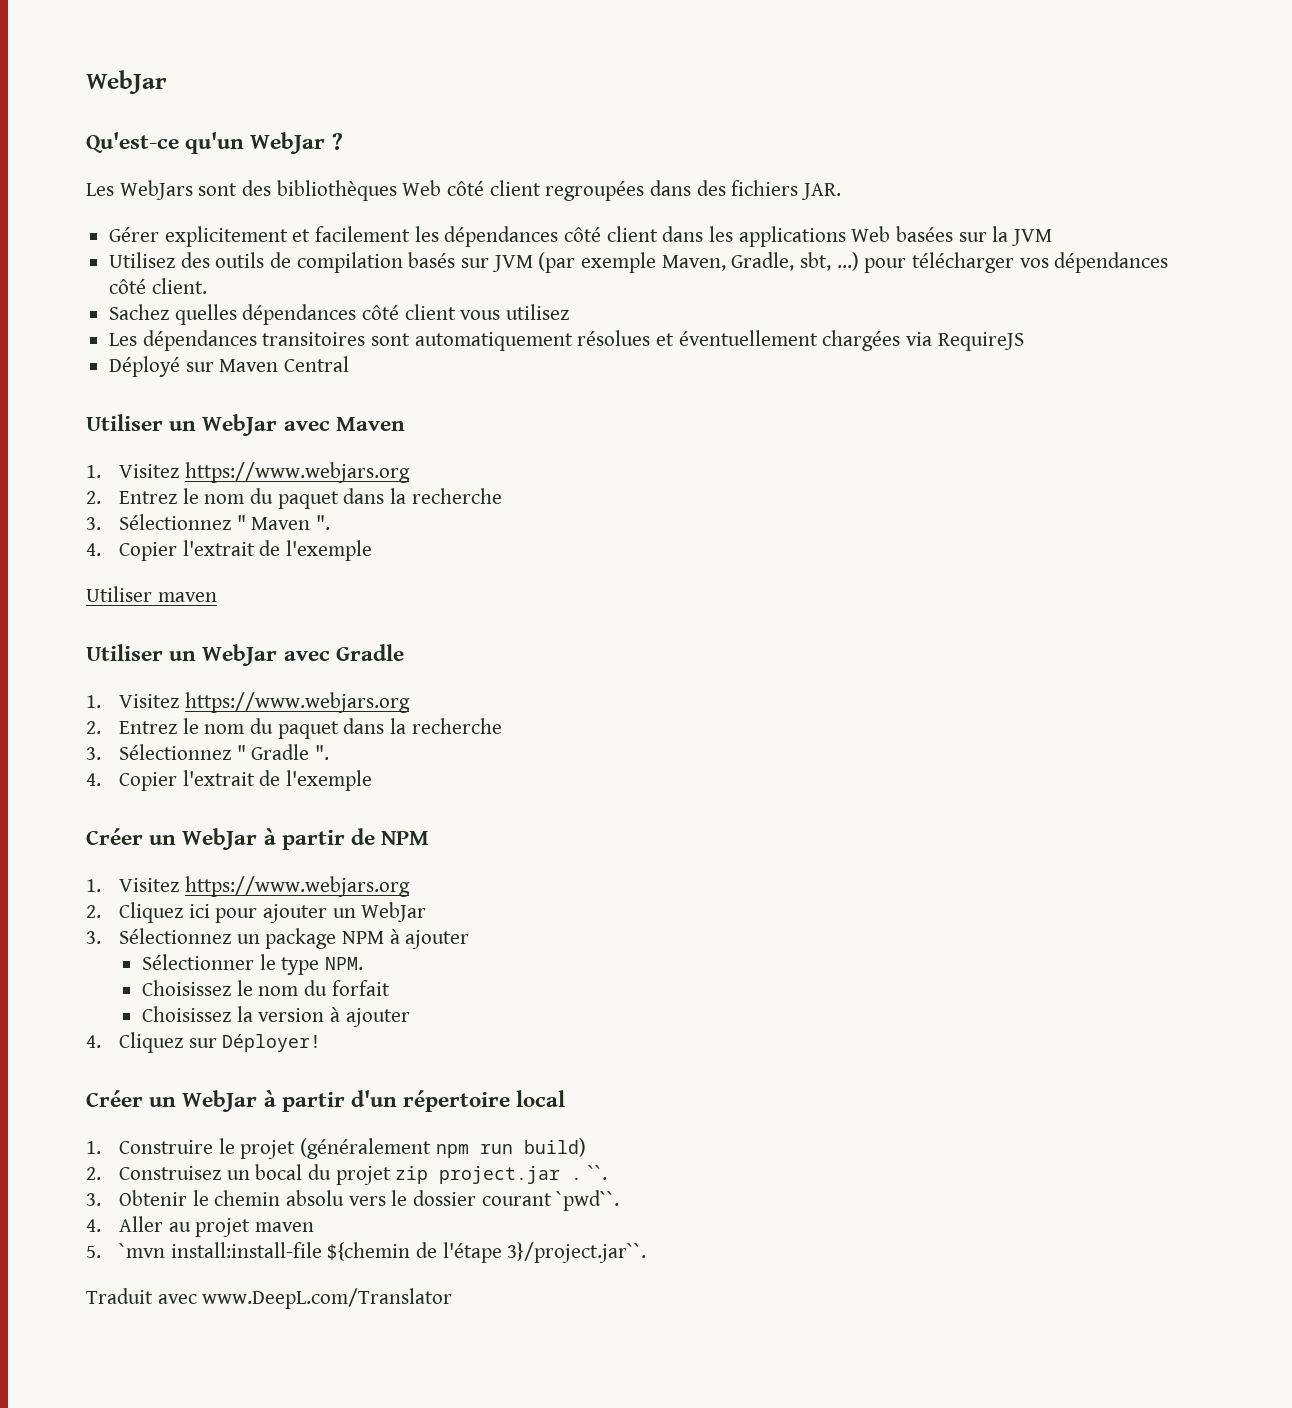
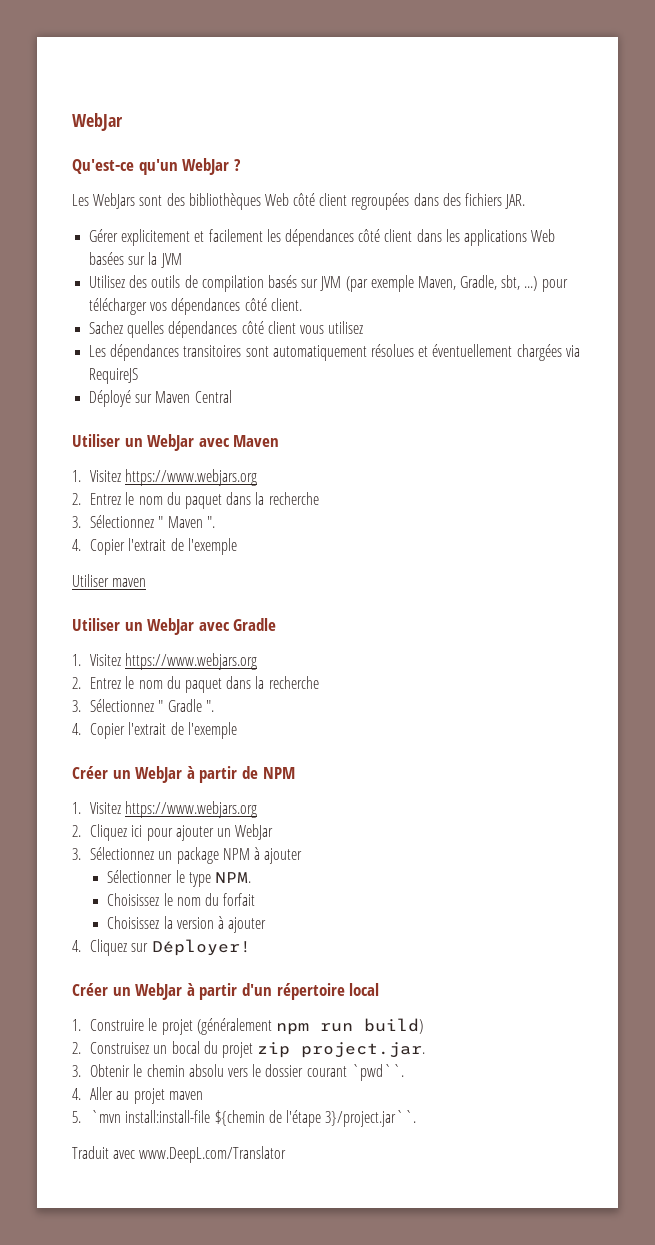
[439,1165,607,1184] project.jar . ``. -> [301,1042,426,1058] project.jar.

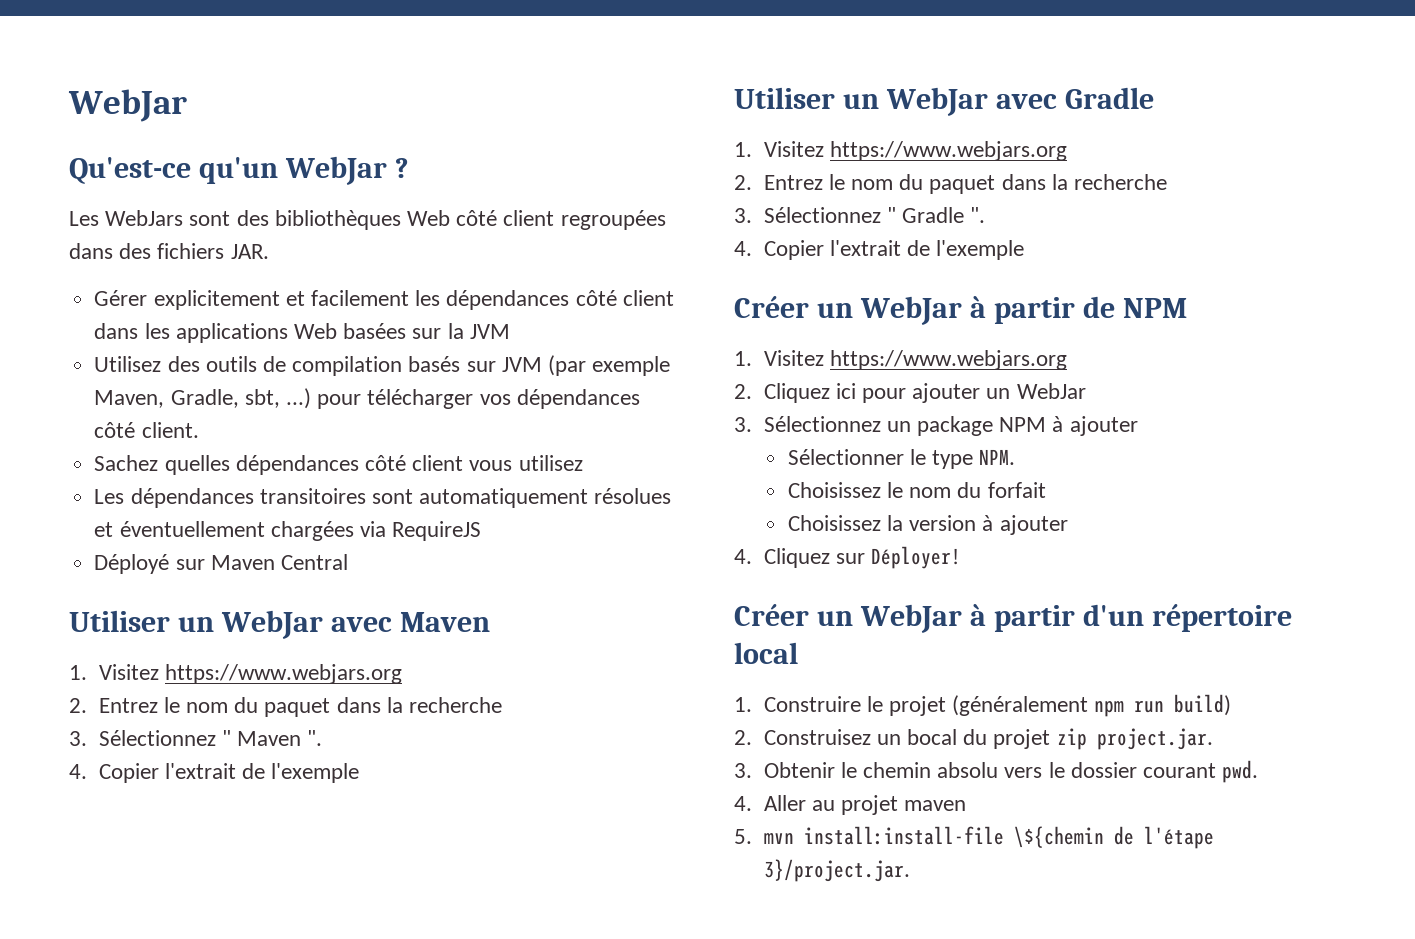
[72,574,147,587] // Utiliser maven -> (360, 773) none
[350,1064,404,1081] `pwd``. -> [1222,760,1259,783] pwd.
[90,1110,417,1127] [72,1146,287,1163] `mvn install:install-file ${chemin de l'étape 3}/project.jar``. // Traduit avec www.DeepL.com/Translator -> [763,826,1214,849] [763,859,910,882] mvn install:install-file \${chemin de l'étape 3}/project.jar.

